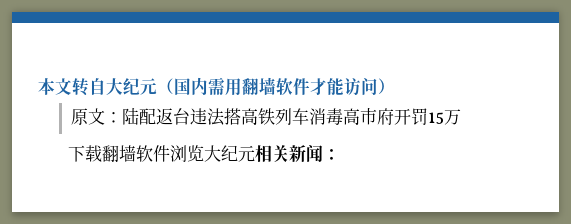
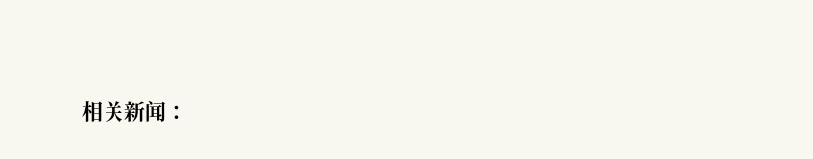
[38,77,395,96] [71,107,462,126] [68,145,256,162] 本文转自大纪元（国内需用翻墙软件才能访问） // 原文：陆配返台违法搭高铁列车消毒高市府开罚15万 // 下载翻墙软件浏览大纪元 -> (82, 111) none

